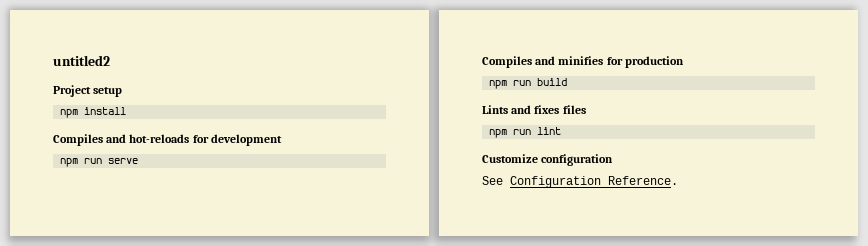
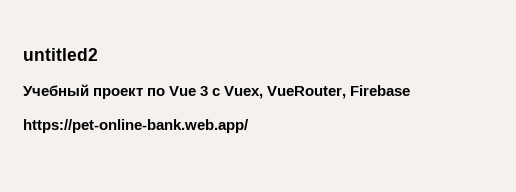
[53,85,123,97] [60,107,127,118] [53,134,282,146] [60,158,139,167] [482,56,684,68] [489,78,568,89] [482,105,586,114] [489,127,562,138] [482,154,614,166] [482,176,678,188] Project setup // npm install // Compiles and hot-reloads for development // npm run serve // Compiles and minifies for production // npm run build // Lints and fixes files // npm run lint // Customize configuration // See Configuration Reference. -> [23,84,411,99] [23,119,249,133] Учебный проект по Vue 3 с Vuex, VueRouter, Firebase // https://pet-online-bank.web.app/

